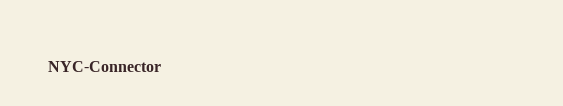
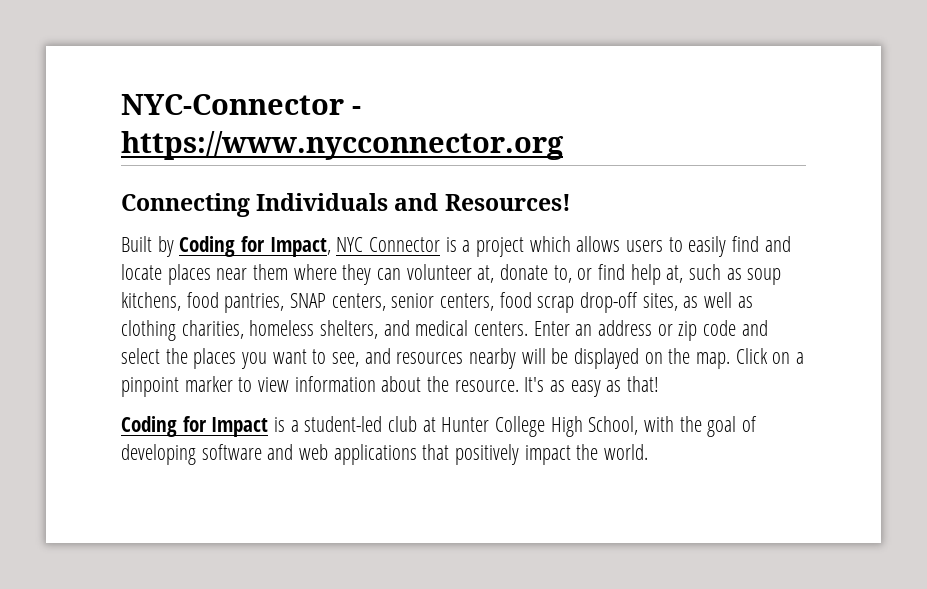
(161, 66) none -> [352,106,361,115] [121,131,564,160] [121,193,571,217] [121,236,791,257] [121,264,782,285] [121,292,753,313] [121,320,768,341] [121,348,805,369] [121,376,660,397] [121,416,758,437] [121,444,649,465] - https://www.nycconnector.org // Connecting Individuals and Resources! // Built by Coding for Impact, NYC Connector is a project which allows users to easily find and locate places near them where they can volunteer at, donate to, or find help at, such as soup kitchens, food pantries, SNAP centers, senior centers, food scrap drop-off sites, as well as clothing charities, homeless shelters, and medical centers. Enter an address or zip code and select the places you want to see, and resources nearby will be displayed on the map. Click on a pinpoint marker to view information about the resource. It's as easy as that! // Coding for Impact is a student-led club at Hunter College High School, with the goal of developing software and web applications that positively impact the world.

